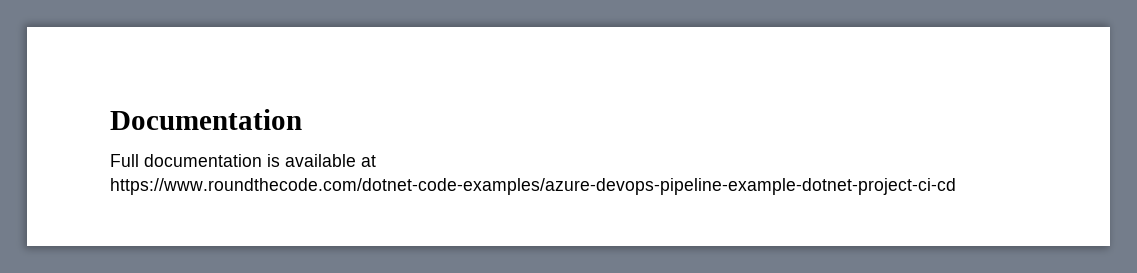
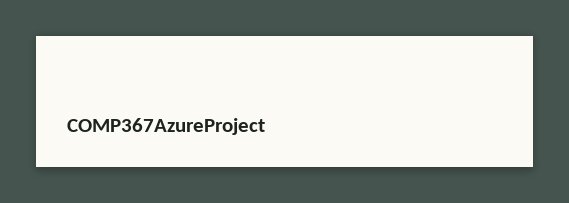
[110,109,302,130] [110,154,376,167] [110,178,956,195] Documentation // Full documentation is available at https://www.roundthecode.com/dotnet-code-examples/azure-devops-pipeline-example-dotnet-project-ci-cd -> [67,118,265,135] COMP367AzureProject

